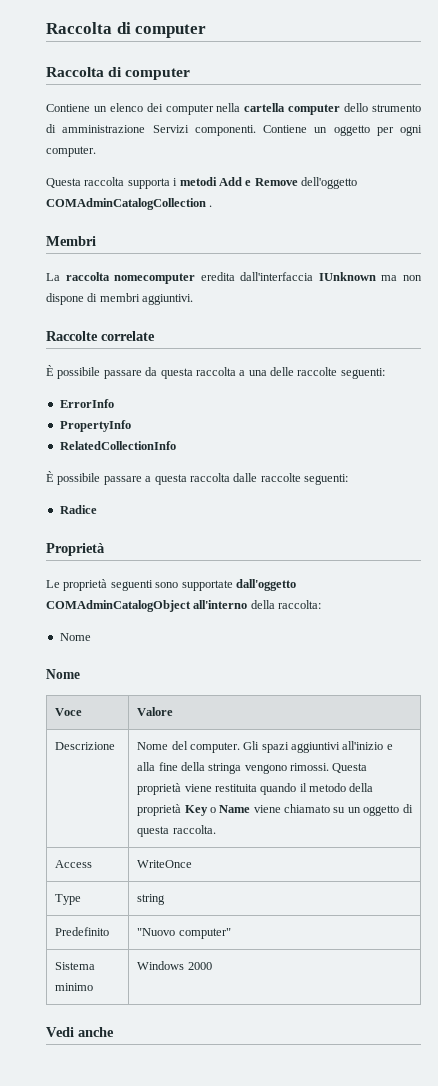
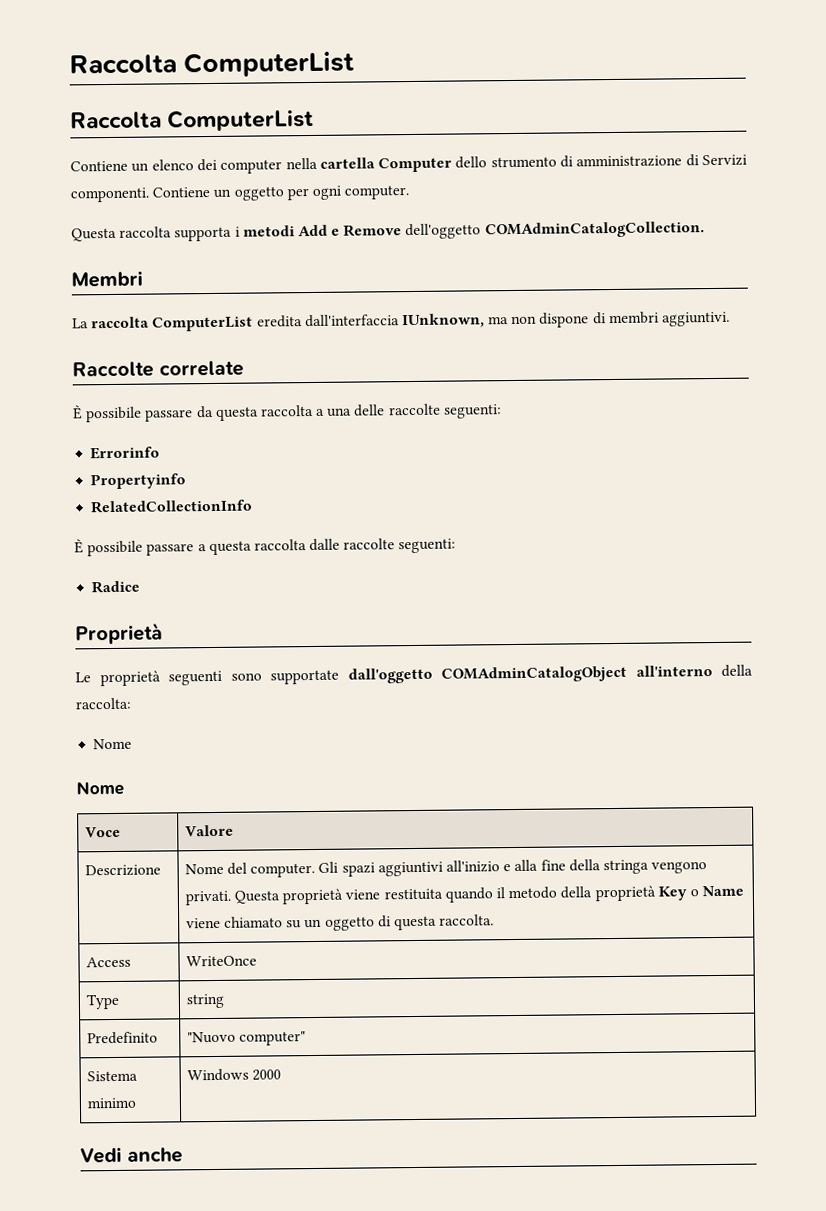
[46,22,207,38] [46,67,191,80] Raccolta di computer // Raccolta di computer -> [69,51,355,78] [70,108,315,132] Raccolta ComputerList // Raccolta ComputerList
[288,104,341,115] computer -> [378,157,453,173] Computer
(146, 129) none -> [685,154,699,167] di
[46,198,213,210] COMAdminCatalogCollection . -> [484,221,705,239] COMAdminCatalogCollection.
[114,273,196,284] nomecomputer -> [152,316,254,332] ComputerList
[318,272,376,281] IUnknown -> [401,313,485,329] IUnknown,
[59,399,114,408] [59,420,131,432] ErrorInfo // PropertyInfo -> [90,446,161,460] [90,473,187,490] Errorinfo // Propertyinfo
[290,763,330,771] rimossi. -> [184,890,231,906] privati.

